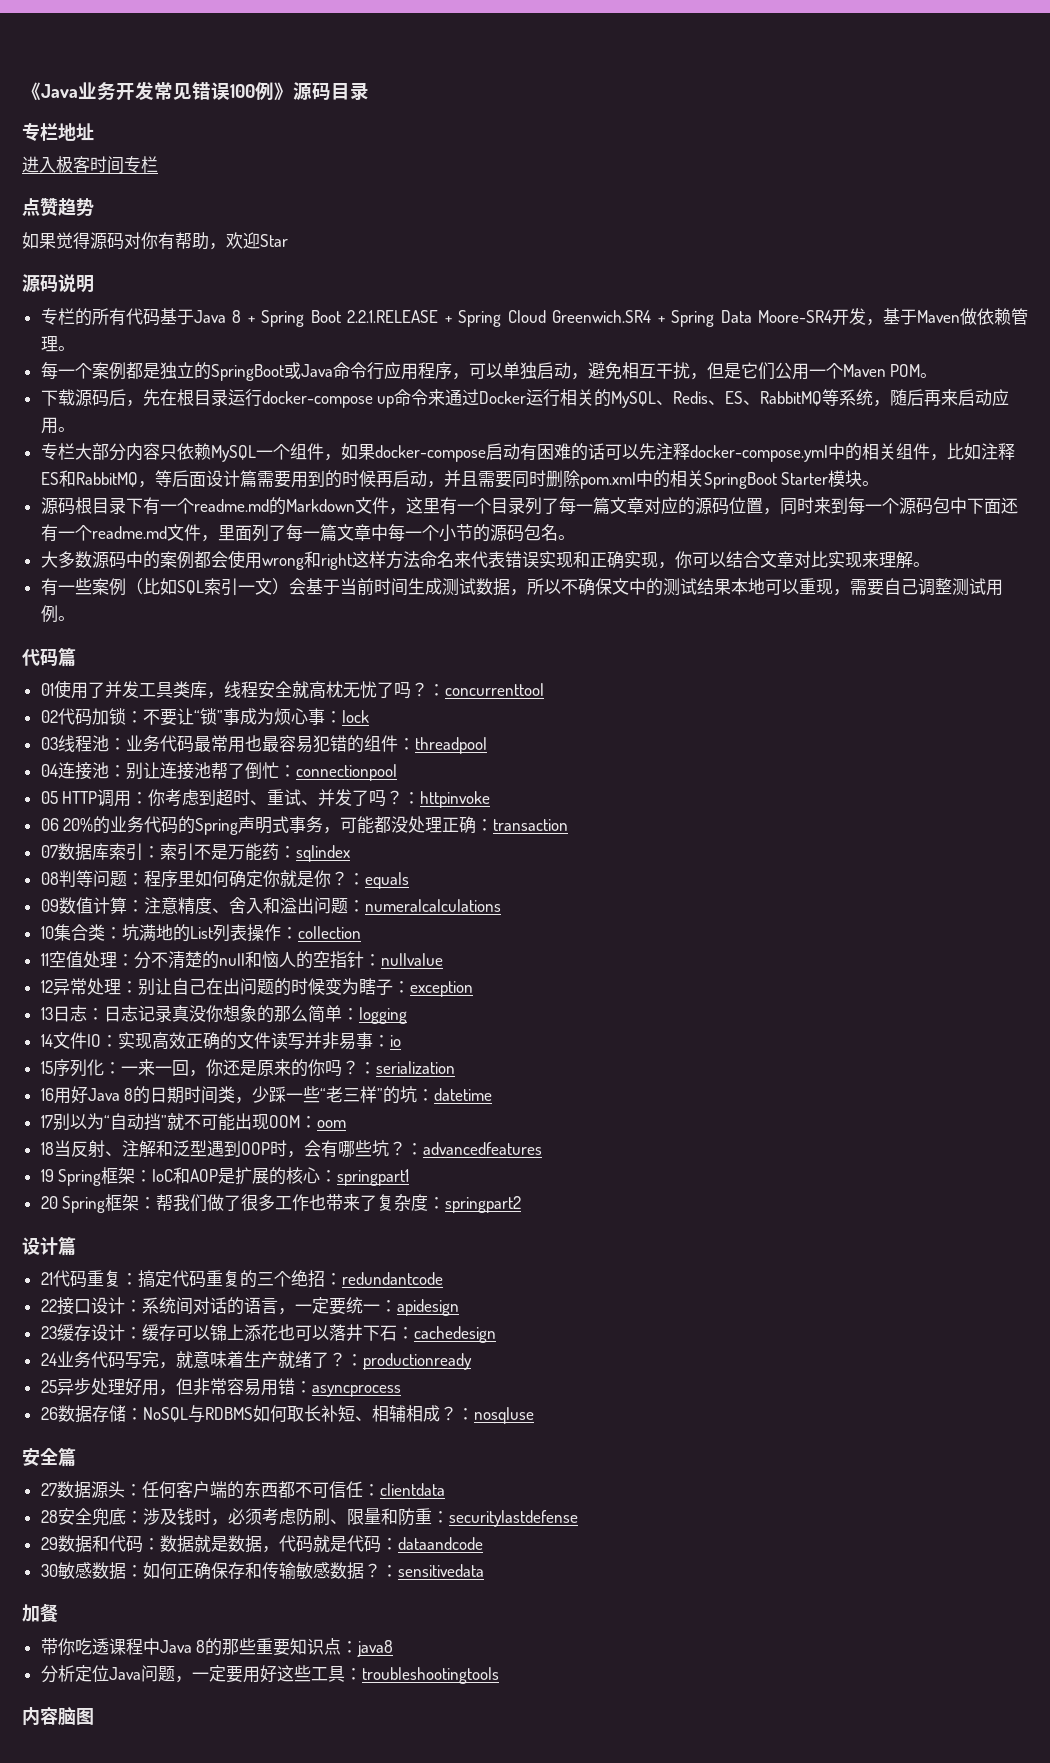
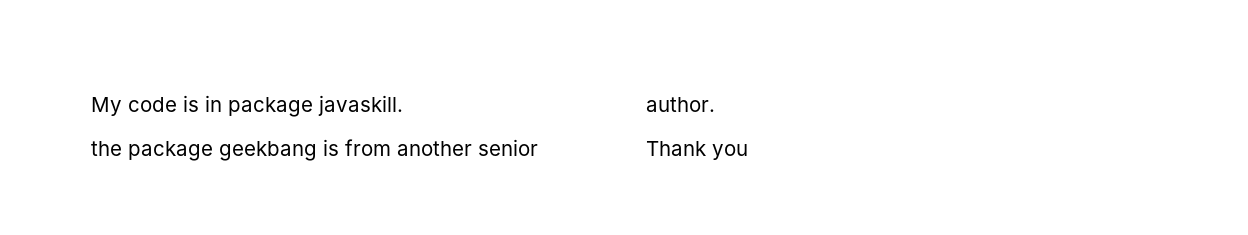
[22,81,369,101] [22,122,94,142] [22,156,158,174] [22,198,94,217] [22,232,288,250] [22,274,94,293] [40,308,1028,327] [40,336,75,352] [40,362,938,381] [40,389,1010,408] [40,417,75,434] [40,443,1015,462] [40,470,880,489] [40,497,1018,515] [40,524,575,542] [40,550,930,570] [40,578,1003,596] [40,605,75,623] [22,647,76,667] [40,680,544,699] [40,708,369,726] [40,735,487,754] [40,762,397,781] [40,789,491,808] [40,816,569,835] [40,843,350,862] [40,870,409,889] [40,897,501,914] [40,924,361,942] [40,951,443,969] [40,978,473,997] [40,1005,407,1024] [40,1032,401,1050] [40,1059,455,1077] [40,1086,493,1104] [40,1113,346,1131] [40,1140,542,1158] [40,1167,410,1186] [40,1194,522,1213] [22,1236,76,1256] [40,1270,443,1288] [40,1297,459,1316] [40,1324,496,1343] [40,1351,472,1370] [40,1378,401,1397] [40,1405,534,1424] [22,1447,76,1467] [40,1481,445,1499] [40,1508,578,1527] [40,1535,483,1553] [40,1562,484,1580] [22,1604,58,1622] [40,1638,394,1657] [40,1665,499,1684] [22,1707,94,1726] 《Java业务开发常见错误100例》源码目录 // 专栏地址 // 进入极客时间专栏 // 点赞趋势 // 如果觉得源码对你有帮助，欢迎Star // 源码说明 // 专栏的所有代码基于Java 8 + Spring Boot 2.2.1.RELEASE + Spring Cloud Greenwich.SR4 + Spring Data Moore-SR4开发，基于Maven做依赖管理。 // 每一个案例都是独立的SpringBoot或Java命令行应用程序，可以单独启动，避免相互干扰，但是它们公用一个Maven POM。 // 下载源码后，先在根目录运行docker-compose up命令来通过Docker运行相关的MySQL、Redis、ES、RabbitMQ等系统，随后再来启动应用。 // 专栏大部分内容只依赖MySQL一个组件，如果docker-compose启动有困难的话可以先注释docker-compose.yml中的相关组件，比如注释ES和RabbitMQ，等后面设计篇需要用到的时候再启动，并且需要同时删除pom.xml中的相关SpringBoot Starter模块。 // 源码根目录下有一个readme.md的Markdown文件，这里有一个目录列了每一篇文章对应的源码位置，同时来到每一个源码包中下面还有一个readme.md文件，里面列了每一篇文章中每一个小节的源码包名。 // 大多数源码中的案例都会使用wrong和right这样方法命名来代表错误实现和正确实现，你可以结合文章对比实现来理解。 // 有一些案例（比如SQL索引一文）会基于当前时间生成测试数据，所以不确保文中的测试结果本地可以重现，需要自己调整测试用例。 // 代码篇 // 01使用了并发工具类库，线程安全就高枕无忧了吗？：concurrenttool // 02代码加锁：不要让“锁”事成为烦心事：lock // 03线程池：业务代码最常用也最容易犯错的组件：threadpool // 04连接池：别让连接池帮了倒忙：connectionpool // 05 HTTP调用：你考虑到超时、重试、并发了吗？：httpinvoke // 06 20%的业务代码的Spring声明式事务，可能都没处理正确：transaction // 07数据库索引：索引不是万能药：sqlindex // 08判等问题：程序里如何确定你就是你？：equals // 09数值计算：注意精度、舍入和溢出问题：numeralcalculations // 10集合类：坑满地的List列表操作：collection // 11空值处理：分不清楚的null和恼人的空指针：nullvalue // 12异常处理：别让自己在出问题的时候变为瞎子：exception // 13日志：日志记录真没你想象的那么简单：logging // 14文件IO：实现高效正确的文件读写并非易事：io // 15序列化：一来一回，你还是原来的你吗？：serialization // 16用好Java 8的日期时间类，少踩一些“老三样”的坑：datetime // 17别以为“自动挡”就不可能出现OOM：oom // 18当反射、注解和泛型遇到OOP时，会有哪些坑？：advancedfeatures // 19 Spring框架：IoC和AOP是扩展的核心：springpart1 // 20 Spring框架：帮我们做了很多工作也带来了复杂度：springpart2 // 设计篇 // 21代码重复：搞定代码重复的三个绝招：redundantcode // 22接口设计：系统间对话的语言，一定要统一：apidesign // 23缓存设计：缓存可以锦上添花也可以落井下石：cachedesign // 24业务代码写完，就意味着生产就绪了？：productionready // 25异步处理好用，但非常容易用错：asyncprocess // 26数据存储：NoSQL与RDBMS如何取长补短、相辅相成？：nosqluse // 安全篇 // 27数据源头：任何客户端的东西都不可信任：clientdata // 28安全兜底：涉及钱时，必须考虑防刷、限量和防重：securitylastdefense // 29数据和代码：数据就是数据，代码就是代码：dataandcode // 30敏感数据：如何正确保存和传输敏感数据？：sensitivedata // 加餐 // 带你吃透课程中Java 8的那些重要知识点：java8 // 分析定位Java问题，一定要用好这些工具：troubleshootingtools // 内容脑图 -> [91,95,403,117] [91,139,538,161] [646,97,715,112] [646,141,748,160] My code is in package javaskill. // the package geekbang is from another senior author. // Thank you

